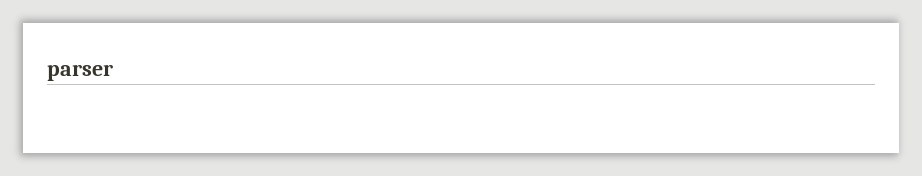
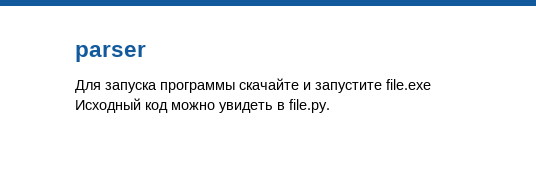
(113, 72) none -> [75,78,431,93] [75,98,330,113] // Для запуска программы скачайте и запустите file.exe Исходный код можно увидеть в file.py.

